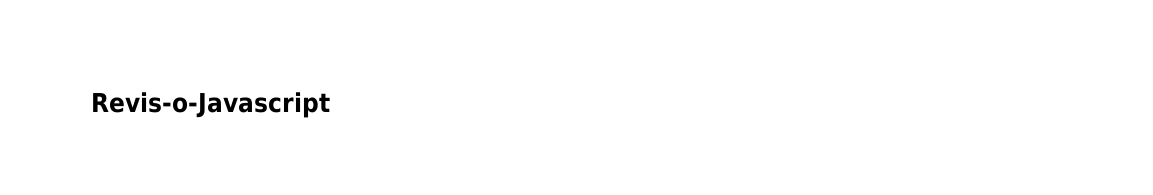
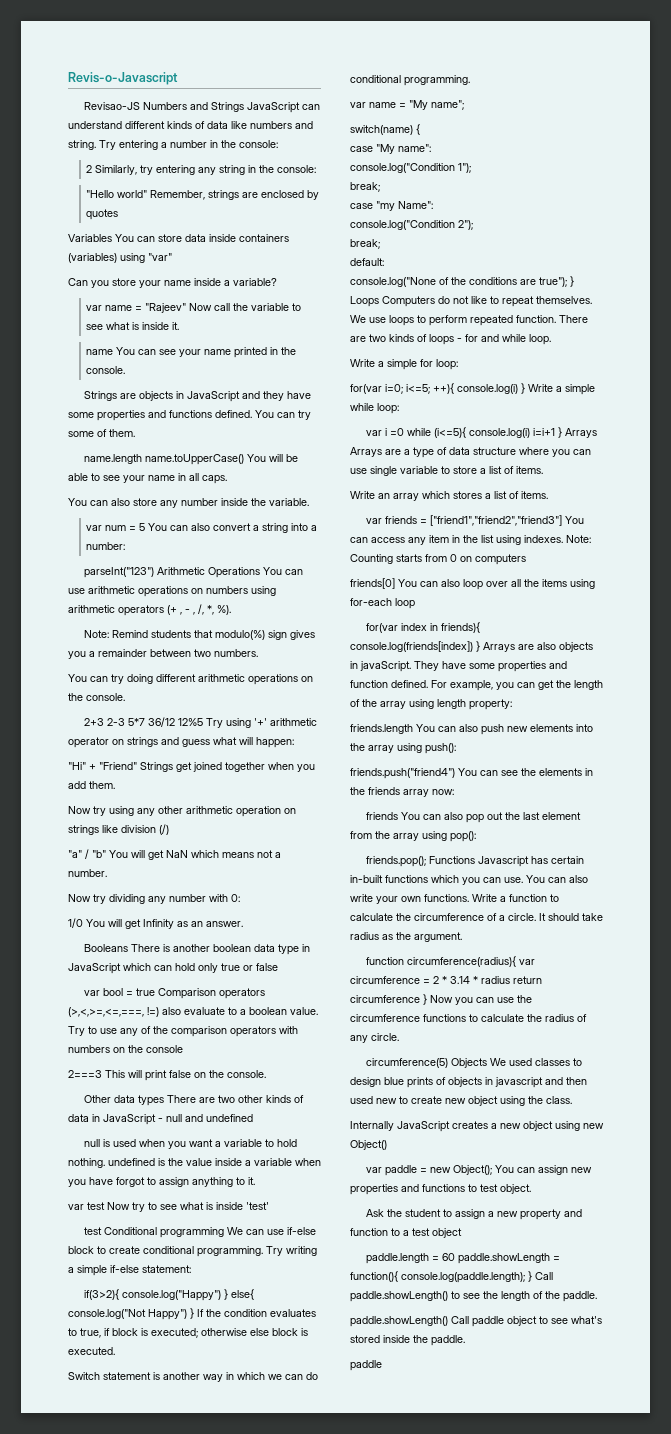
(330, 105) none -> [84,102,321,113] [68,121,313,129] [68,140,278,150] [86,165,317,175] [86,190,320,200] [86,209,119,220] [68,234,289,242] [68,253,172,263] [68,278,277,288] [86,303,302,313] [86,322,180,330] [86,347,297,358] [86,366,126,374] [84,391,312,402] [68,410,311,421] [68,429,135,437] [84,454,299,465] [68,473,227,484] [68,498,309,508] [86,523,318,533] [86,542,126,550] [84,567,304,578] [68,586,276,597] [68,604,231,616] [84,630,316,640] [68,649,258,659] [68,674,313,685] [68,693,125,701] [84,717,318,728] [68,737,294,748] [68,762,315,772] [68,781,115,789] [68,806,296,817] [68,824,169,835] [68,849,281,860] [68,869,107,877] [68,894,240,904] [68,918,243,929] [84,944,311,955] [68,963,278,974] [84,988,266,999] [68,1007,318,1017] [68,1026,298,1037] [68,1045,183,1053] [68,1070,266,1081] [84,1095,305,1106] [68,1114,253,1125] [84,1139,298,1149] [68,1158,321,1168] [68,1177,255,1187] [68,1202,269,1212] [84,1227,317,1238] [68,1246,317,1257] [68,1265,191,1276] [84,1289,255,1301] [68,1308,316,1320] [68,1328,308,1338] [68,1347,115,1355] [68,1372,318,1382] [350,75,470,86] [350,100,464,110] [350,124,420,135] [350,144,431,154] [350,163,471,173] [350,182,380,192] [350,201,433,211] [350,220,473,230] [350,239,380,249] [350,258,384,266] [350,276,574,287] [350,296,592,307] [350,315,588,326] [350,334,551,345] [350,359,458,370] [350,383,595,395] [350,403,399,414] [366,427,598,438] [350,447,591,458] [350,466,543,476] [350,491,548,501] [366,515,585,526] [350,535,591,545] [350,554,526,565] [350,578,595,590] [350,598,415,609] [366,622,481,633] [350,641,593,652] [350,661,567,672] [350,680,603,691] [350,699,512,710] [350,724,593,735] [350,743,456,754] [350,768,593,779] [350,787,454,797] [366,812,582,823] [350,831,476,842] [366,856,585,867] [350,875,588,885] [350,894,559,904] [350,913,603,921] [350,932,462,942] [366,956,536,967] [350,976,542,984] [350,994,532,1005] [350,1014,587,1022] [350,1033,399,1043] [366,1058,583,1068] [350,1077,587,1088] [350,1096,572,1106] [350,1121,604,1132] [350,1140,387,1150] [366,1165,593,1176] [350,1184,531,1195] [366,1209,583,1220] [350,1228,462,1238] [366,1253,561,1264] [350,1271,553,1283] [350,1291,597,1302] [350,1316,602,1327] [350,1335,465,1346] [350,1360,382,1371] // Revisao-JS Numbers and Strings JavaScript can understand different kinds of data like numbers and string. Try entering a number in the console: // 2 Similarly, try entering any string in the console: // "Hello world" Remember, strings are enclosed by quotes // Variables You can store data inside containers (variables) using "var" // Can you store your name inside a variable? // var name = "Rajeev" Now call the variable to see what is inside it. // name You can see your name printed in the console. // Strings are objects in JavaScript and they have some properties and functions defined. You can try some of them. // name.length name.toUpperCase() You will be able to see your name in all caps. // You can also store any number inside the variable. // var num = 5 You can also convert a string into a number: // parseInt("123") Arithmetic Operations You can use arithmetic operations on numbers using arithmetic operators (+ , - , /, *, %). // Note: Remind students that modulo(%) sign gives you a remainder between two numbers. // You can try doing different arithmetic operations on the console. // 2+3 2-3 5*7 36/12 12%5 Try using '+' arithmetic operator on strings and guess what will happen: // "Hi" + "Friend" Strings get joined together when you add them. // Now try using any other arithmetic operation on strings like division (/) // "a" / "b" You will get NaN which means not a number. // Now try dividing any number with 0: // 1/0 You will get Infinity as an answer. // Booleans There is another boolean data type in JavaScript which can hold only true or false // var bool = true Comparison operators (>,<,>=,<=,===, !=) also evaluate to a boolean value. Try to use any of the comparison operators with numbers on the console // 2===3 This will print false on the console. // Other data types There are two other kinds of data in JavaScript - null and undefined // null is used when you want a variable to hold nothing. undefined is the value inside a variable when you have forgot to assign anything to it. // var test Now try to see what is inside 'test' // test Conditional programming We can use if-else block to create conditional programming. Try writing a simple if-else statement: // if(3>2){ console.log("Happy") } else{ console.log("Not Happy") } If the condition evaluates to true, if block is executed; otherwise else block is executed. // Switch statement is another way in which we can do conditional programming. // var name = "My name"; // switch(name) { // case "My name": // console.log("Condition 1"); // break; // case "my Name": // console.log("Condition 2"); // break; // default: // console.log("None of the conditions are true"); } Loops Computers do not like to repeat themselves. We use loops to perform repeated function. There are two kinds of loops - for and while loop. // Write a simple for loop: // for(var i=0; i<=5; ++){ console.log(i) } Write a simple while loop: // var i =0 while (i<=5){ console.log(i) i=i+1 } Arrays Arrays are a type of data structure where you can use single variable to store a list of items. // Write an array which stores a list of items. // var friends = ["friend1","friend2","friend3"] You can access any item in the list using indexes. Note: Counting starts from 0 on computers // friends[0] You can also loop over all the items using for-each loop // for(var index in friends){ console.log(friends[index]) } Arrays are also objects in javaScript. They have some properties and function defined. For example, you can get the length of the array using length property: // friends.length You can also push new elements into the array using push(): // friends.push("friend4") You can see the elements in the friends array now: // friends You can also pop out the last element from the array using pop(): // friends.pop(); Functions Javascript has certain in-built functions which you can use. You can also write your own functions. Write a function to calculate the circumference of a circle. It should take radius as the argument. // function circumference(radius){ var circumference = 2 * 3.14 * radius return circumference } Now you can use the circumference functions to calculate the radius of any circle. // circumference(5) Objects We used classes to design blue prints of objects in javascript and then used new to create new object using the class. // Internally JavaScript creates a new object using new Object() // var paddle = new Object(); You can assign new properties and functions to test object. // Ask the student to assign a new property and function to a test object // paddle.length = 60 paddle.showLength = function(){ console.log(paddle.length); } Call paddle.showLength() to see the length of the paddle. // paddle.showLength() Call paddle object to see what's stored inside the paddle. // paddle

